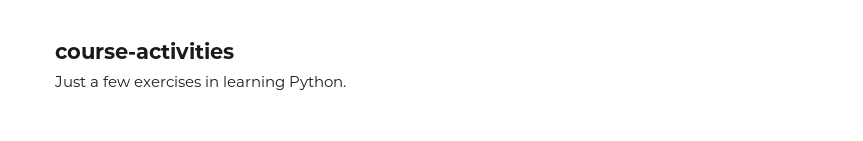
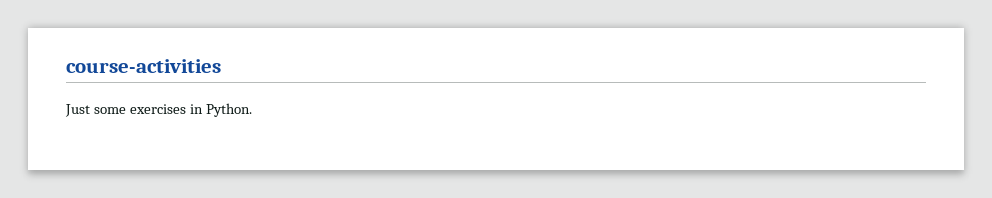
[90,76,132,87] a few -> [93,107,126,114] some
[223,76,286,90] learning -> (203, 109) none

